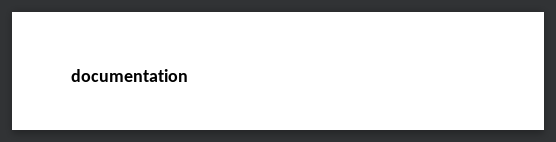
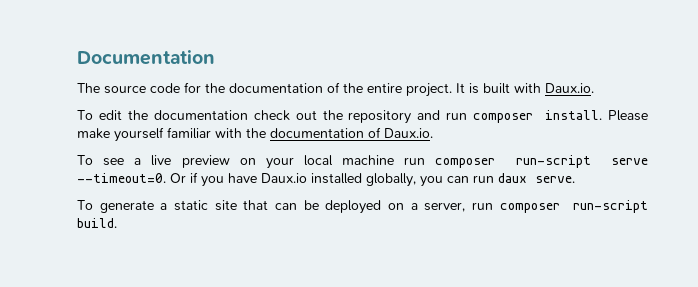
[71,69,188,82] documentation -> [77,50,215,65] [77,82,594,97] [77,110,648,124] [77,127,433,142] [77,155,649,169] [77,172,575,187] [77,200,648,214] [77,218,117,228] Documentation // The source code for the documentation of the entire project. It is built with Daux.io. // To edit the documentation check out the repository and run composer install. Please make yourself familiar with the documentation of Daux.io. // To see a live preview on your local machine run composer run-script serve --timeout=0. Or if you have Daux.io installed globally, you can run daux serve. // To generate a static site that can be deployed on a server, run composer run-script build.

